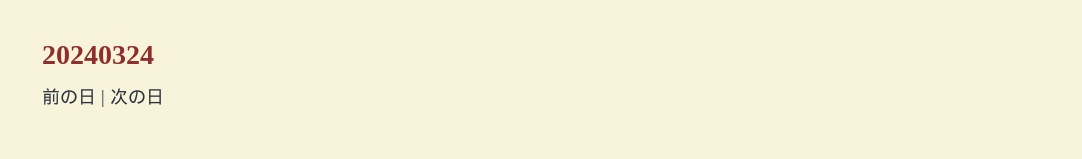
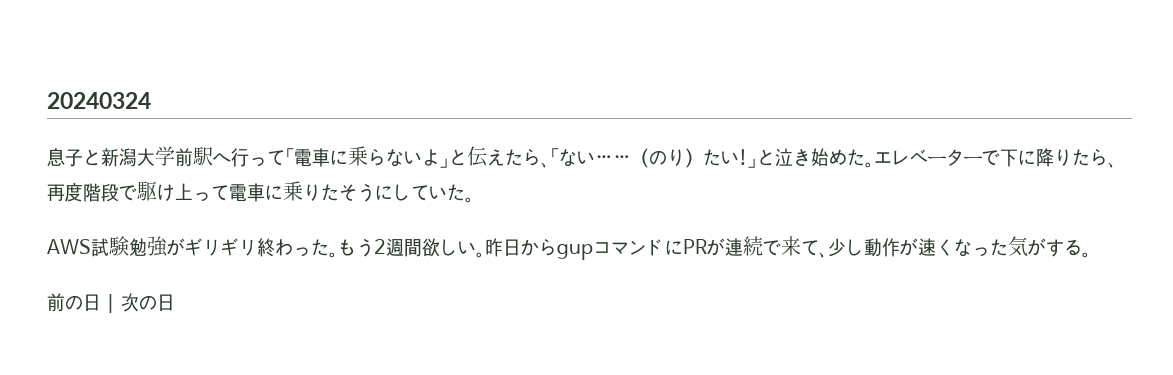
(154, 55) none -> [47,146,1117,168] [47,181,474,203] [47,236,1091,260] // 息子と新潟大学前駅へ行って「電車に乗らないよ」と伝えたら、「ない……（のり）たい!」と泣き始めた。エレベーターで下に降りたら、再度階段で駆け上って電車に乗りたそうにしていた。 // AWS試験勉強がギリギリ終わった。もう2週間欲しい。昨日からgupコマンドにPRが連続で来て、少し動作が速くなった気がする。

